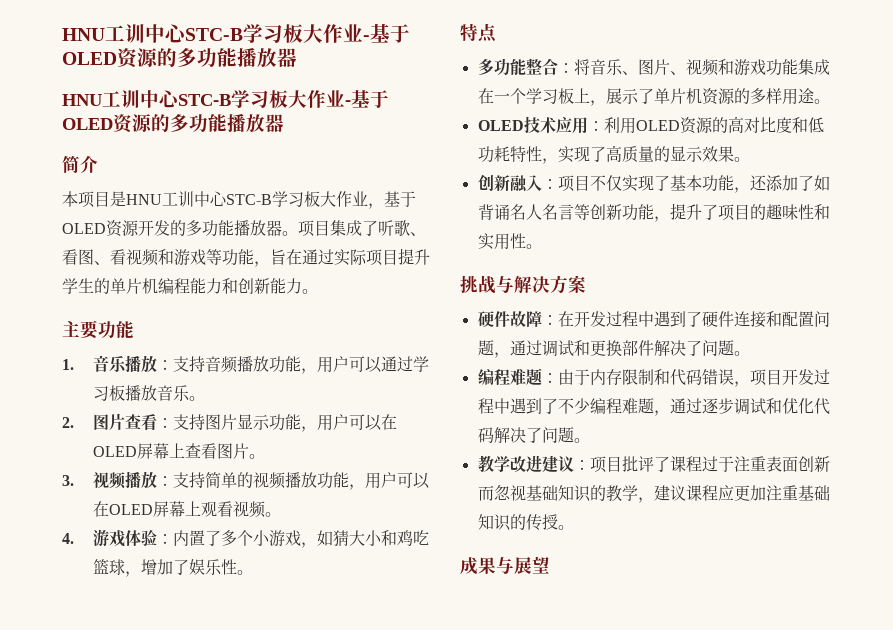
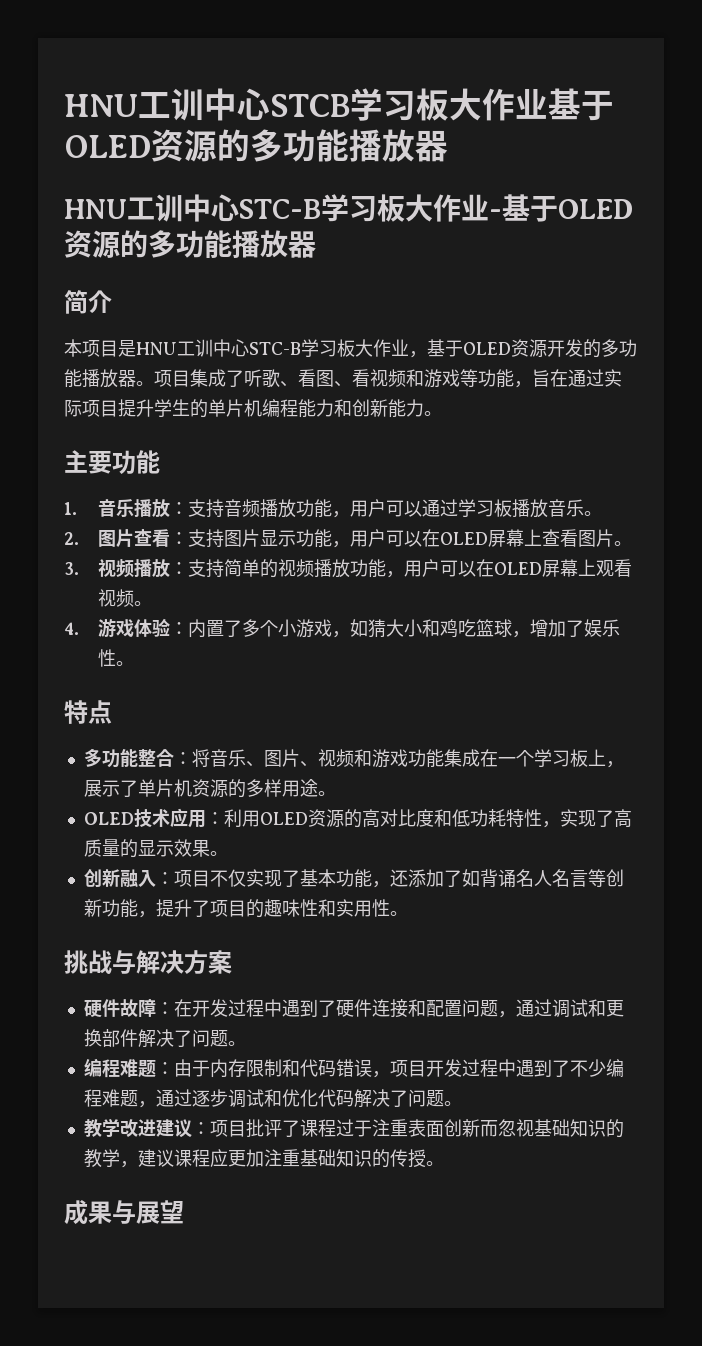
[62,24,370,43] HNU工训中心STC-B学习板大作业- -> [64,88,548,121] HNU工训中心STCB学习板大作业

